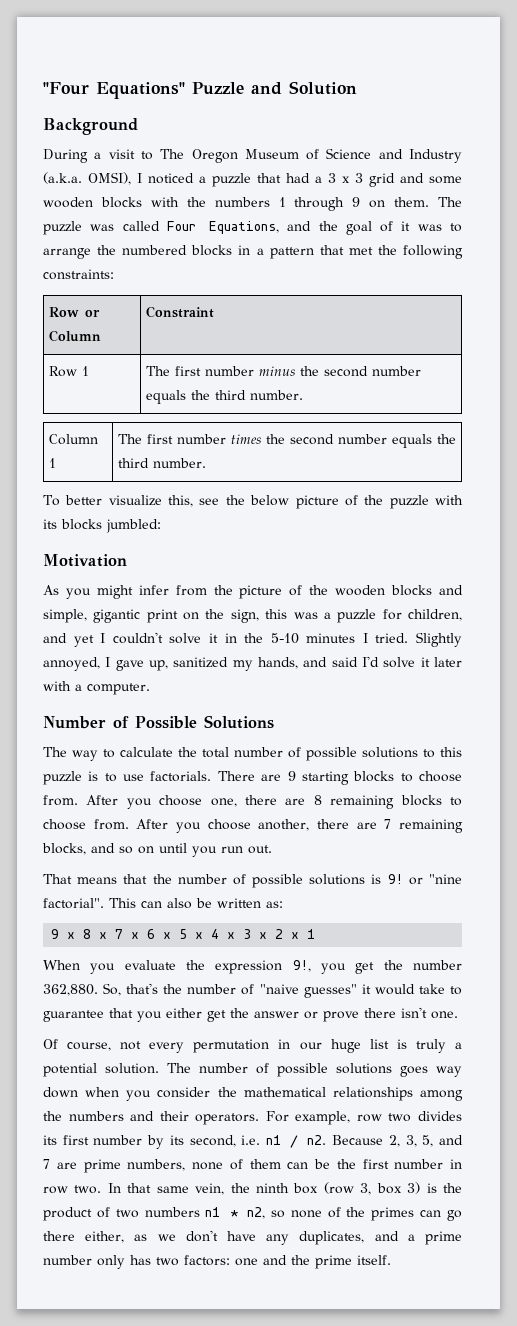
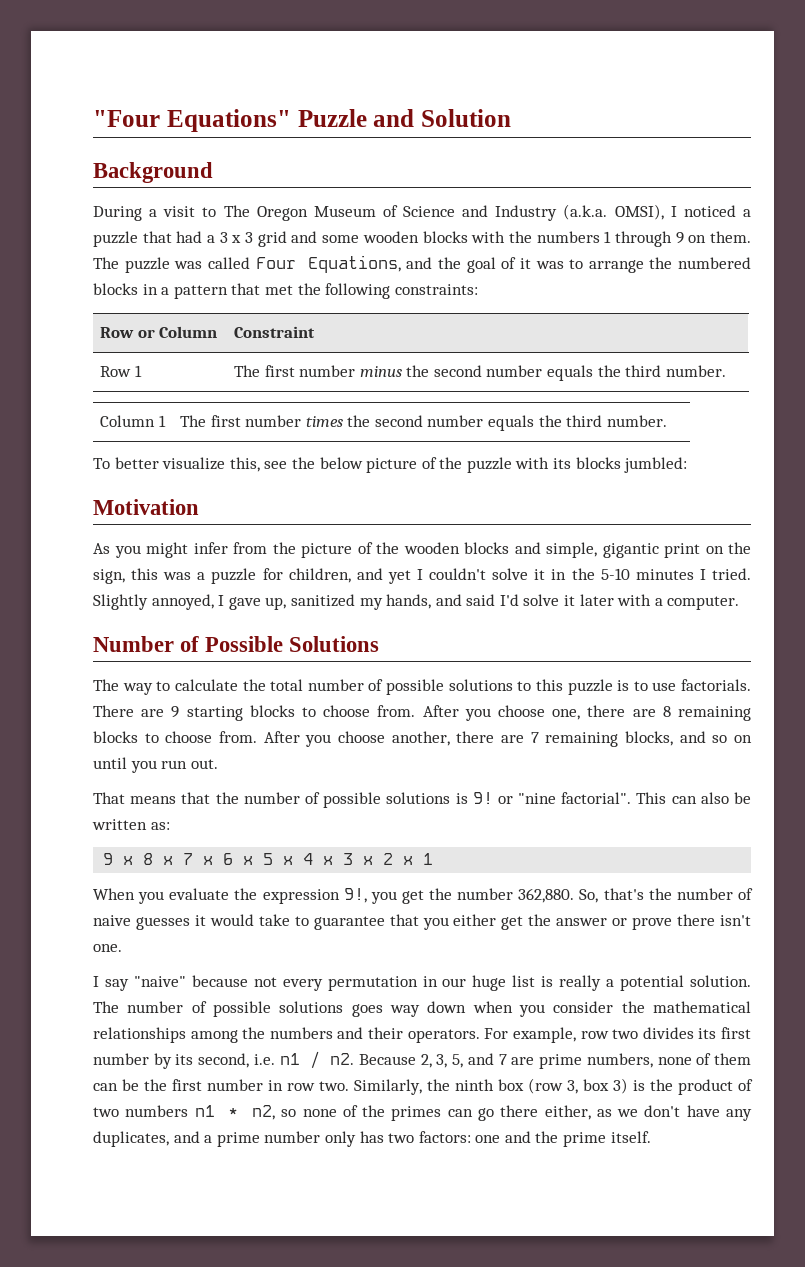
[259,984,357,998] "naive guesses" -> [93,915,190,930] naive guesses
[43,1039,112,1051] Of course, -> [93,975,248,991] I say "naive" because
[415,1039,446,1053] truly -> [559,975,602,991] really
[107,1183,225,1195] In that same vein, -> [354,1079,422,1095] Similarly,

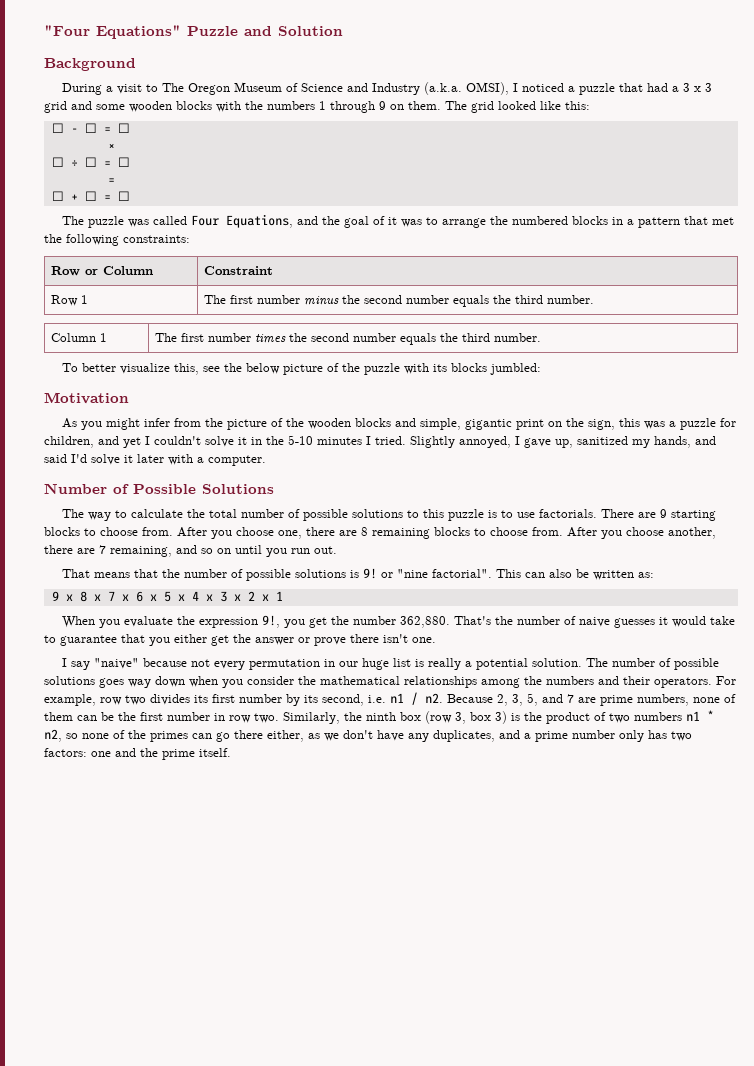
(119, 263) none -> [471,101,590,113] [51,123,130,133] [107,144,115,150] [51,157,130,167] [107,178,115,184] [51,191,130,201] [62,216,85,225] grid looked like this: // ☐ - ☐ = ☐ // × // ☐ ÷ ☐ = ☐ // = // ☐ + ☐ = ☐ // The
[545,731,674,747] remaining blocks, -> [110,546,172,557] remaining,
[579,888,644,903] So, that's -> [454,616,492,625] That's

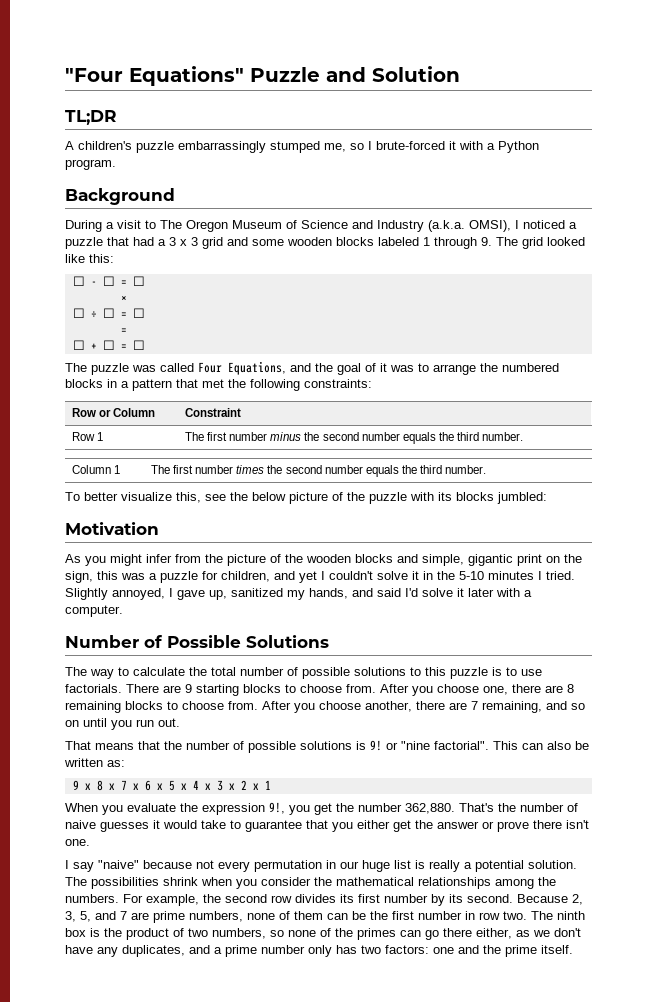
(343, 31) none -> [65,110,117,125] [65,141,539,153] [65,159,116,170] // TL;DR // A children's puzzle embarrassingly stumped me, so I brute-forced it with a Python program.
[216,101,441,113] with the numbers 1 through 9 on them. -> [378,237,492,249] labeled 1 through 9.
[612,658,720,670] [44,676,185,688] number of possible solutions goes way down -> [91,877,198,889] possibilities shrink
[546,676,736,688] [44,694,146,706] numbers and their operators. For example, row two -> [65,894,292,906] numbers. For example, the second row
[322,692,443,706] second, i.e. n1 / n2. -> [467,894,513,903] second.
[283,711,507,724] Similarly, the ninth box (row 3, box 3) -> [531,911,585,920] [65,928,86,937] The ninth box
[634,710,714,721] [44,729,62,742] numbers n1 * n2, -> [212,928,266,939] numbers,

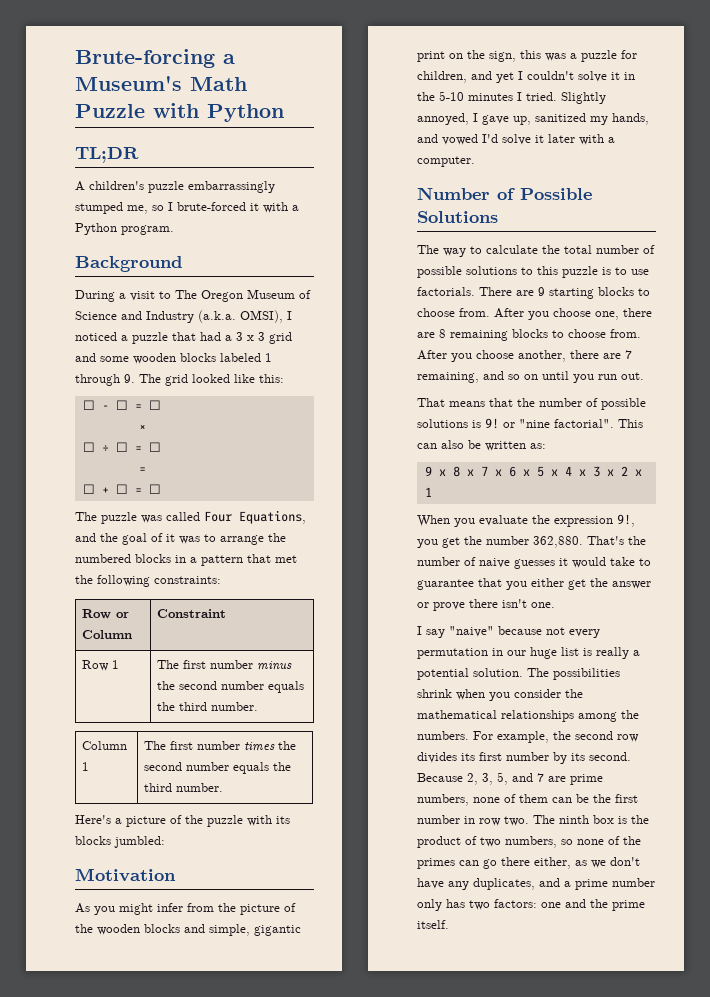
[65,66,460,86] "Four Equations" Puzzle and Solution -> [75,49,235,68] [75,76,247,91] [75,103,284,122] Brute-forcing a Museum's Math Puzzle with Python
[65,492,286,503] To better visualize this, see the below -> [75,815,122,824] Here's a
[377,588,401,597] said -> [442,134,478,145] vowed

